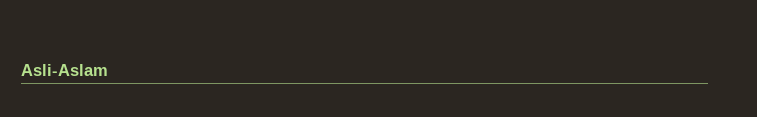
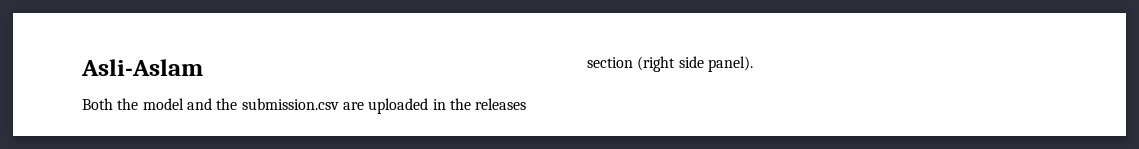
(108, 70) none -> [82,98,527,114] [587,56,753,72] // Both the model and the submission.csv are uploaded in the releases section (right side panel).

